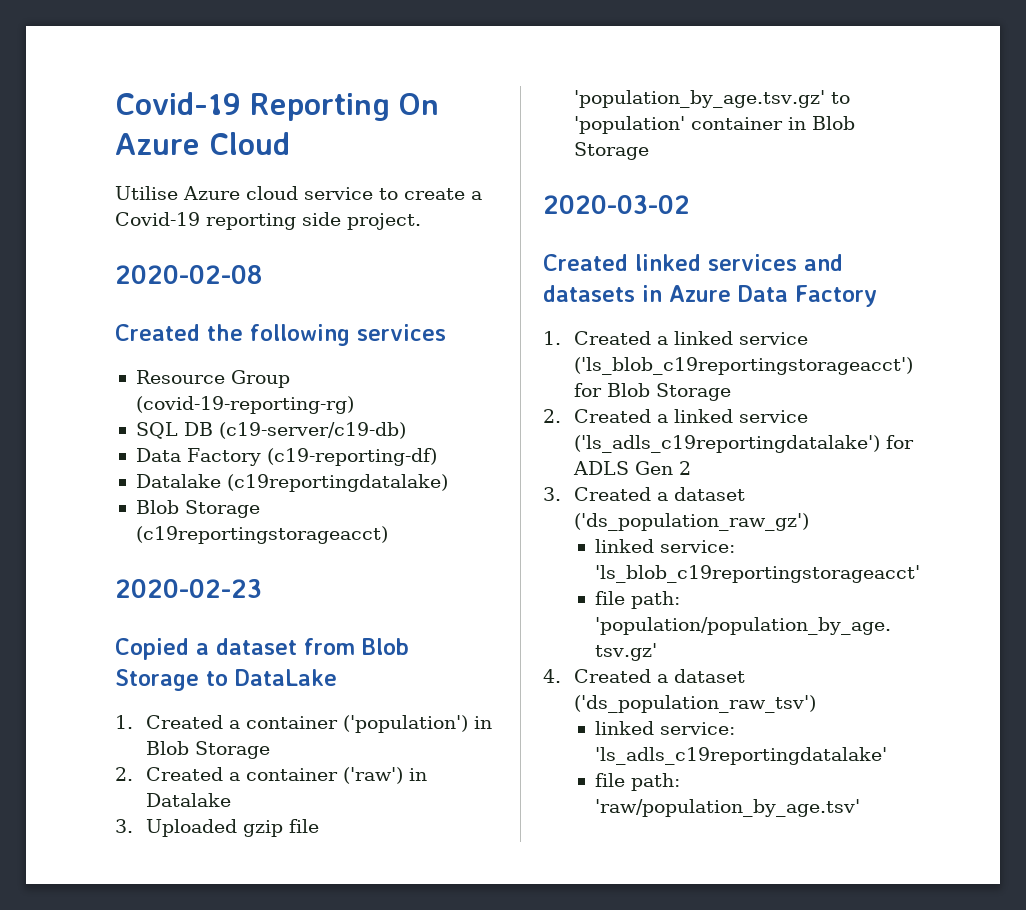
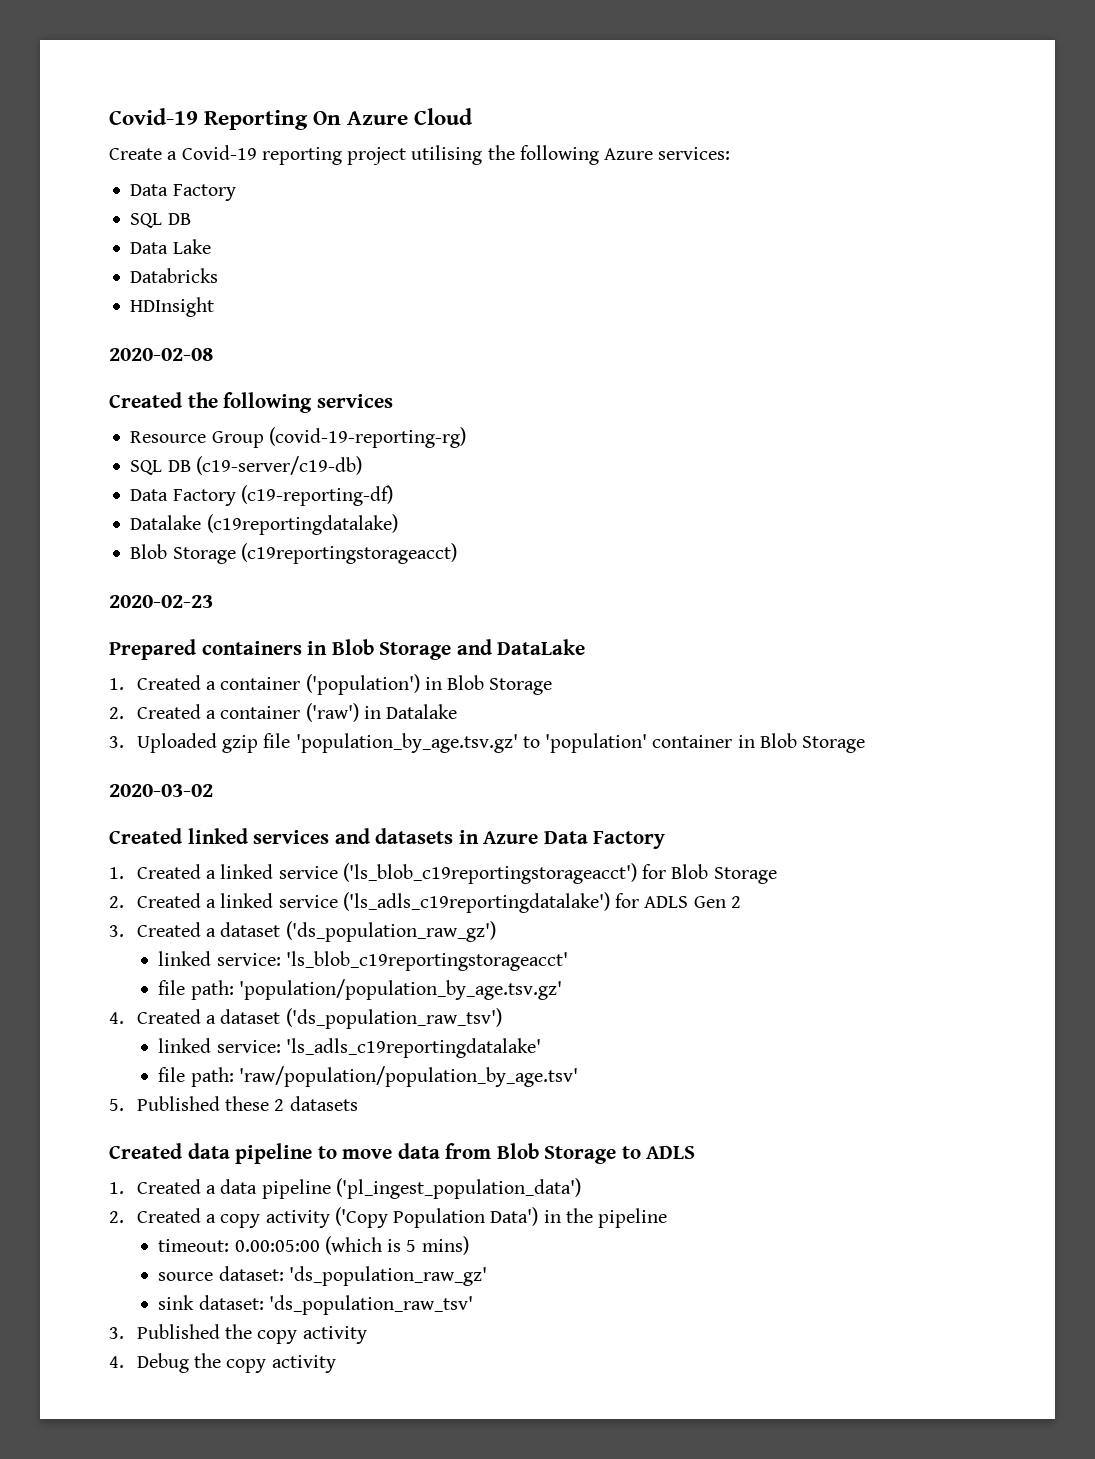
[115,186,482,200] [115,212,421,230] Utilise Azure cloud service to create a Covid-19 reporting side project. -> [109,145,731,165] [130,184,236,201] [130,213,191,228] [130,239,211,254] [130,268,219,283] [130,297,215,317] Create a Covid-19 reporting project utilising the following Azure services: // Data Factory // SQL DB // Data Lake // Databricks // HDInsight
[115,638,409,660] [115,669,228,691] Copied a dataset from Blob Storage to -> [109,639,492,660] Prepared containers in Blob Storage and
[595,799,861,817] 'raw/population_by_age.tsv' -> [238,1066,578,1087] [109,1096,358,1111] [109,1143,696,1164] [109,1178,581,1199] [109,1207,668,1228] [158,1236,469,1255] [158,1266,487,1286] [158,1295,473,1315] [109,1324,367,1344] [109,1353,336,1373] 'raw/population/population_by_age.tsv' // 5. Published these 2 datasets // Created data pipeline to move data from Blob Storage to ADLS // 1. Created a data pipeline ('pl_ingest_population_data') // 2. Created a copy activity ('Copy Population Data') in the pipeline // timeout: 0.00:05:00 (which is 5 mins) // source dataset: 'ds_population_raw_gz' // sink dataset: 'ds_population_raw_tsv' // 3. Published the copy activity // 4. Debug the copy activity

